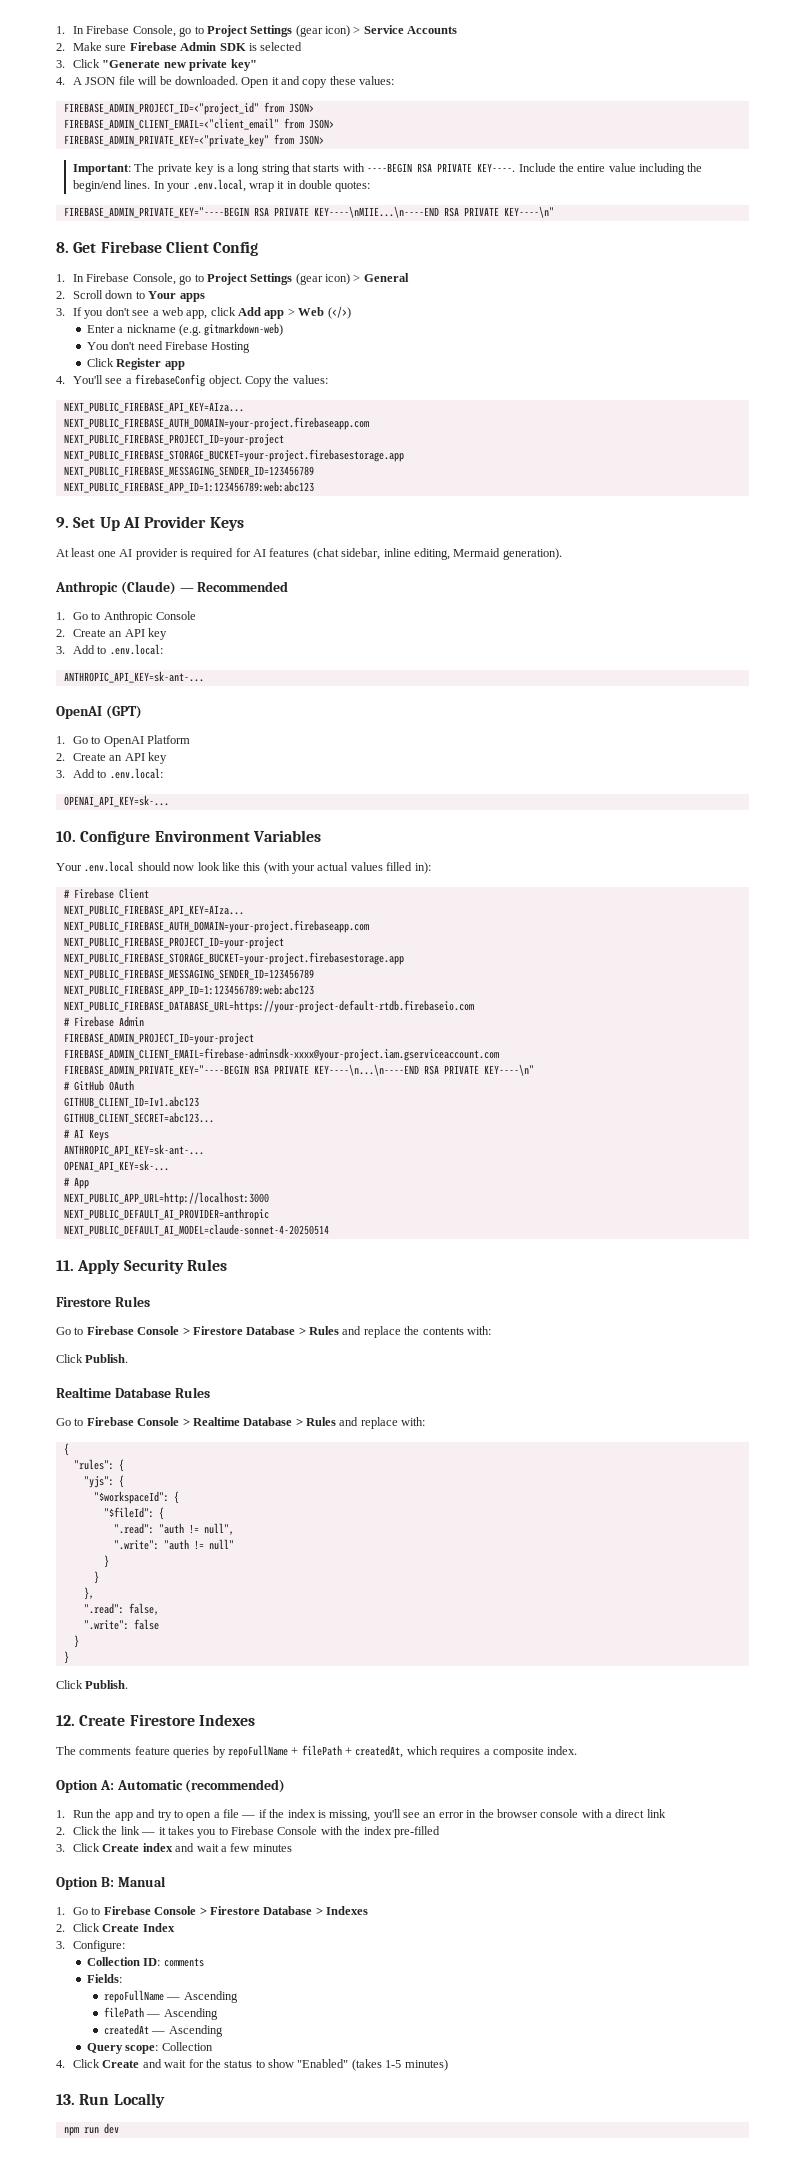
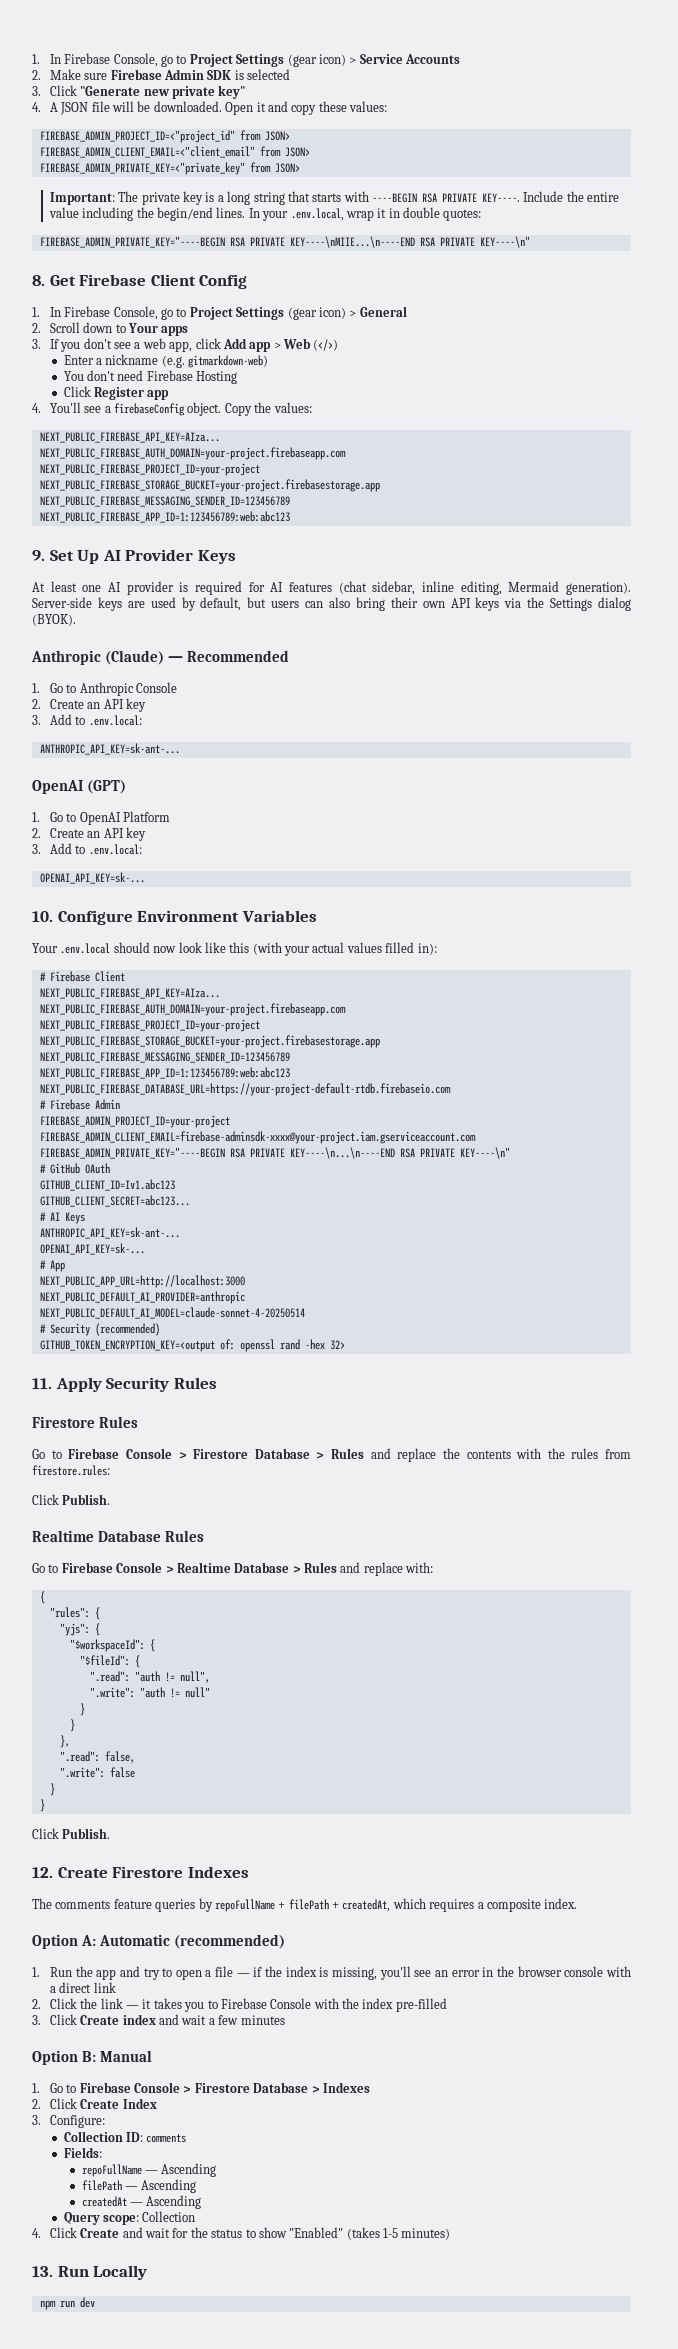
(562, 554) none -> [32,597,632,611] [32,614,76,626] Server-side keys are used by default, but users can also bring their own API keys via the Settings dialog (BYOK).
(329, 1230) none -> [39,1323,160,1336] [39,1339,345,1352] // # Security (recommended) // GITHUB_TOKEN_ENCRYPTION_KEY=<output of: openssl rand -hex 32>
[466,1326,491,1335] with: -> [516,1448,631,1459] [32,1465,110,1476] with the rules from firestore.rules:

